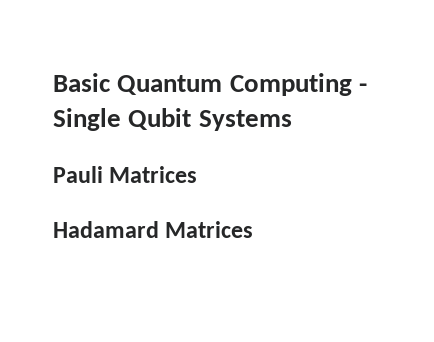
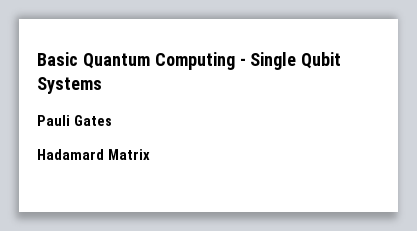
[109,166,198,183] Matrices -> [73,115,112,126] Gates
[165,221,254,238] Matrices -> [107,149,150,160] Matrix

